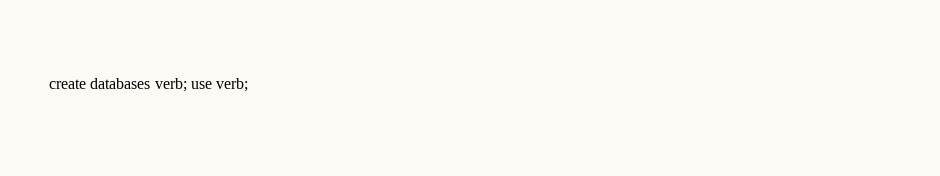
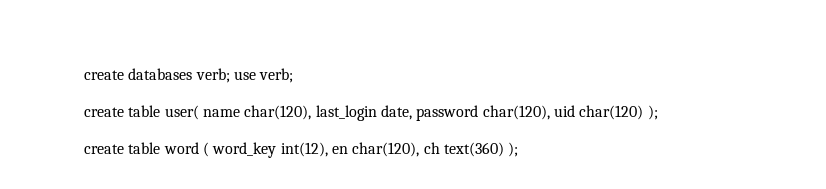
(249, 85) none -> [84,105,658,121] [84,142,519,158] // create table user( name char(120), last_login date, password char(120), uid char(120) ); // create table word ( word_key int(12), en char(120), ch text(360) );

